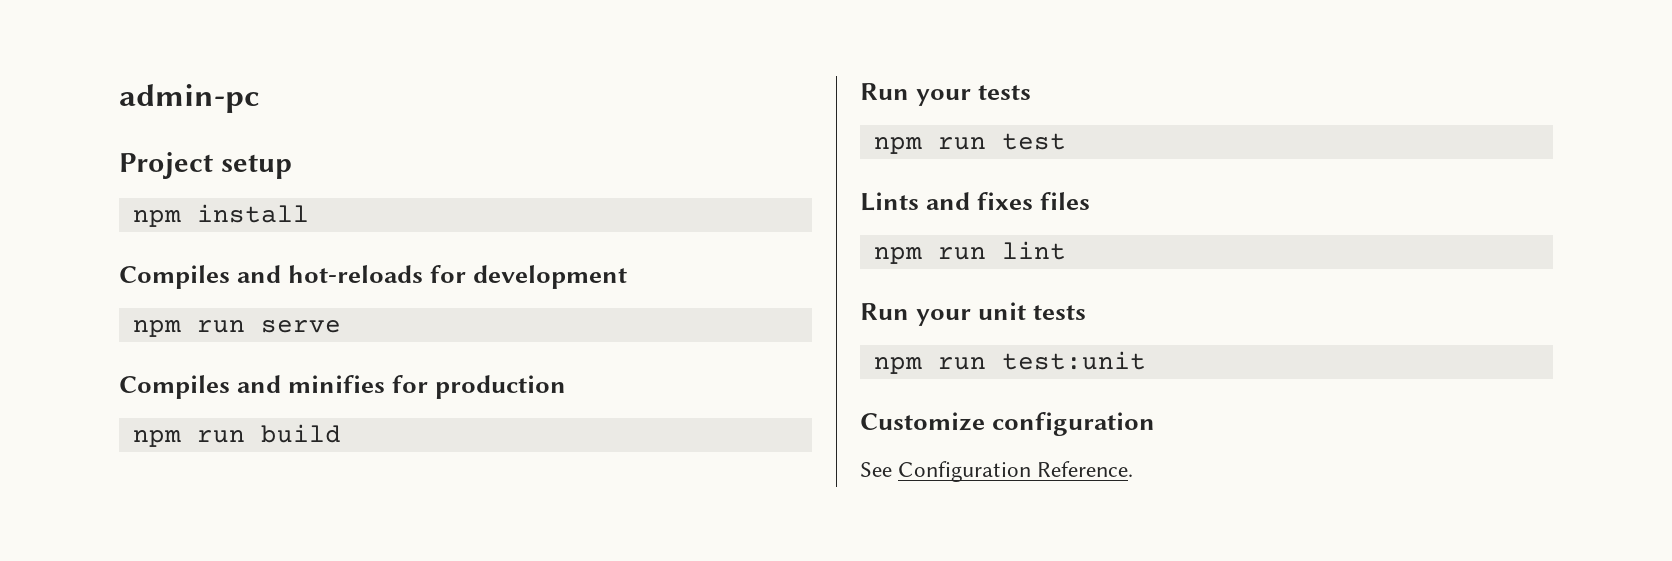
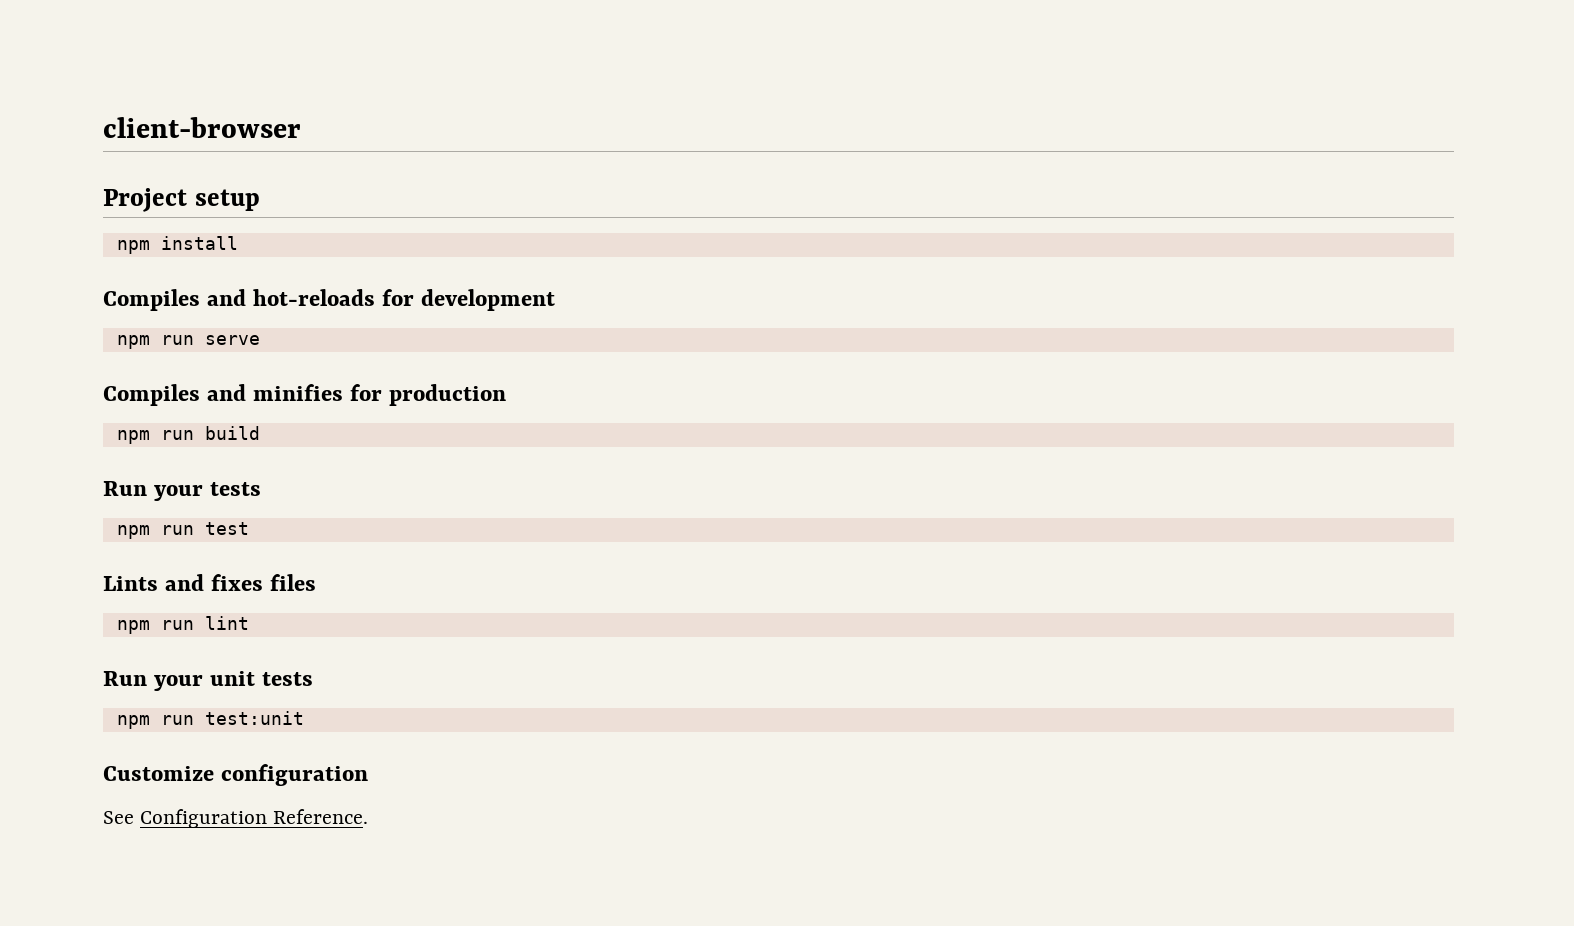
[119,84,259,113] admin-pc -> [103,117,301,138] client-browser

